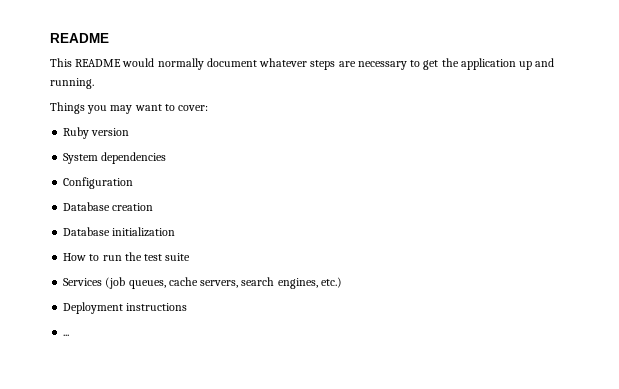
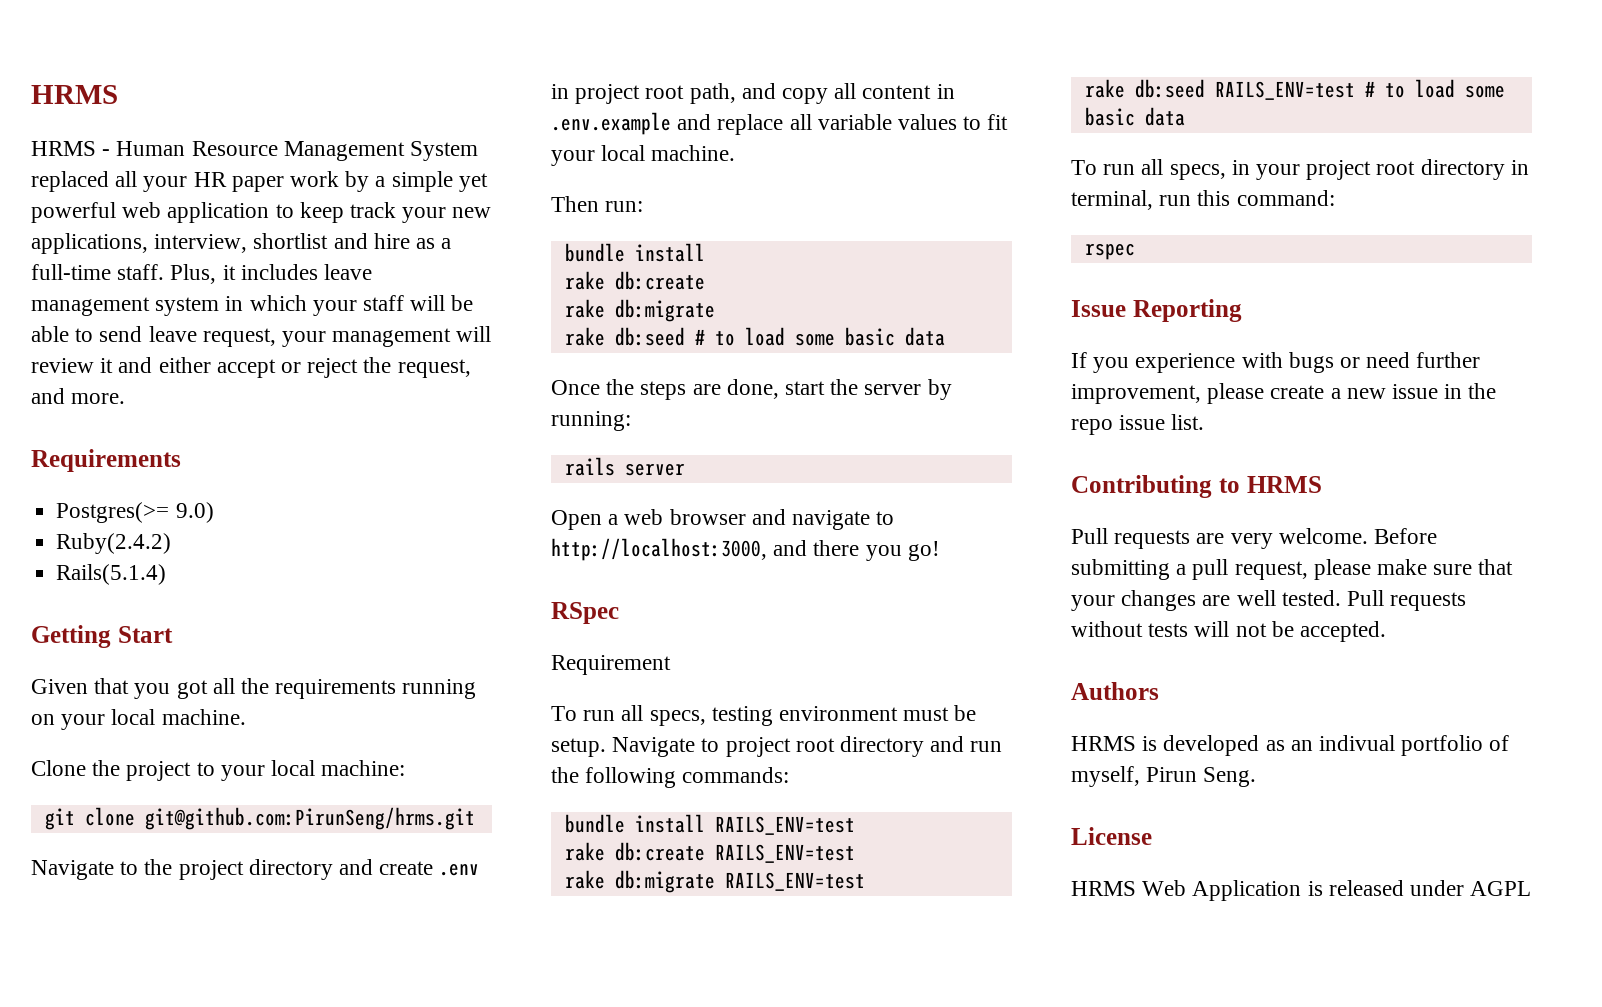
[50,33,109,43] [50,58,555,70] [50,78,94,89] [50,102,209,114] [63,127,130,139] [63,152,167,164] [63,177,134,189] [63,202,154,211] [63,227,176,237] [63,252,191,261] [63,277,342,289] [63,302,188,314] [63,334,70,336] README // This README would normally document whatever steps are necessary to get the application up and running. // Things you may want to cover: // Ruby version // System dependencies // Configuration // Database creation // Database initialization // How to run the test suite // Services (job queues, cache servers, search engines, etc.) // Deployment instructions // ... -> [31,85,118,104] [31,141,479,161] [31,171,488,192] [31,202,492,223] [31,233,452,254] [31,264,373,284] [31,295,474,316] [31,326,492,347] [31,357,471,378] [31,388,126,404] [31,449,181,472] [56,502,214,523] [56,533,172,554] [56,564,167,585] [31,625,173,648] [31,678,477,699] [31,709,246,730] [31,760,406,781] [44,807,475,830] [31,859,480,880] [551,83,955,104] [551,112,1009,135] [551,145,736,166] [551,196,644,212] [564,243,705,262] [564,271,705,290] [564,299,715,322] [564,327,945,346] [551,379,952,400] [551,411,631,431] [564,457,685,476] [551,509,895,530] [551,538,940,561] [551,602,619,624] [551,655,671,675] [551,705,977,726] [551,736,1003,757] [551,767,790,788] [564,814,855,835] [564,842,855,863] [564,870,865,893] [1084,79,1505,100] [1084,107,1185,126] [1071,159,1529,180] [1071,190,1335,210] [1084,243,1135,260] [1071,299,1242,322] [1071,352,1481,373] [1071,383,1497,404] [1071,414,1205,435] [1071,475,1322,498] [1071,528,1438,549] [1071,559,1514,580] [1071,590,1467,611] [1071,621,1387,642] [1071,682,1159,700] [1071,735,1510,756] [1071,766,1257,787] [1071,827,1152,845] [1071,880,1532,901] HRMS // HRMS - Human Resource Management System replaced all your HR paper work by a simple yet powerful web application to keep track your new applications, interview, shortlist and hire as a full-time staff. Plus, it includes leave management system in which your staff will be able to send leave request, your management will review it and either accept or reject the request, and more. // Requirements // Postgres(>= 9.0) // Ruby(2.4.2) // Rails(5.1.4) // Getting Start // Given that you got all the requirements running on your local machine. // Clone the project to your local machine: // git clone git@github.com:PirunSeng/hrms.git // Navigate to the project directory and create .env in project root path, and copy all content in .env.example and replace all variable values to fit your local machine. // Then run: // bundle install // rake db:create // rake db:migrate // rake db:seed # to load some basic data // Once the steps are done, start the server by running: // rails server // Open a web browser and navigate to http://localhost:3000, and there you go! // RSpec // Requirement // To run all specs, testing environment must be setup. Navigate to project root directory and run the following commands: // bundle install RAILS_ENV=test // rake db:create RAILS_ENV=test // rake db:migrate RAILS_ENV=test // rake db:seed RAILS_ENV=test # to load some basic data // To run all specs, in your project root directory in terminal, run this command: // rspec // Issue Reporting // If you experience with bugs or need further improvement, please create a new issue in the repo issue list. // Contributing to HRMS // Pull requests are very welcome. Before submitting a pull request, please make sure that your changes are well tested. Pull requests without tests will not be accepted. // Authors // HRMS is developed as an indivual portfolio of myself, Pirun Seng. // License // HRMS Web Application is released under AGPL

